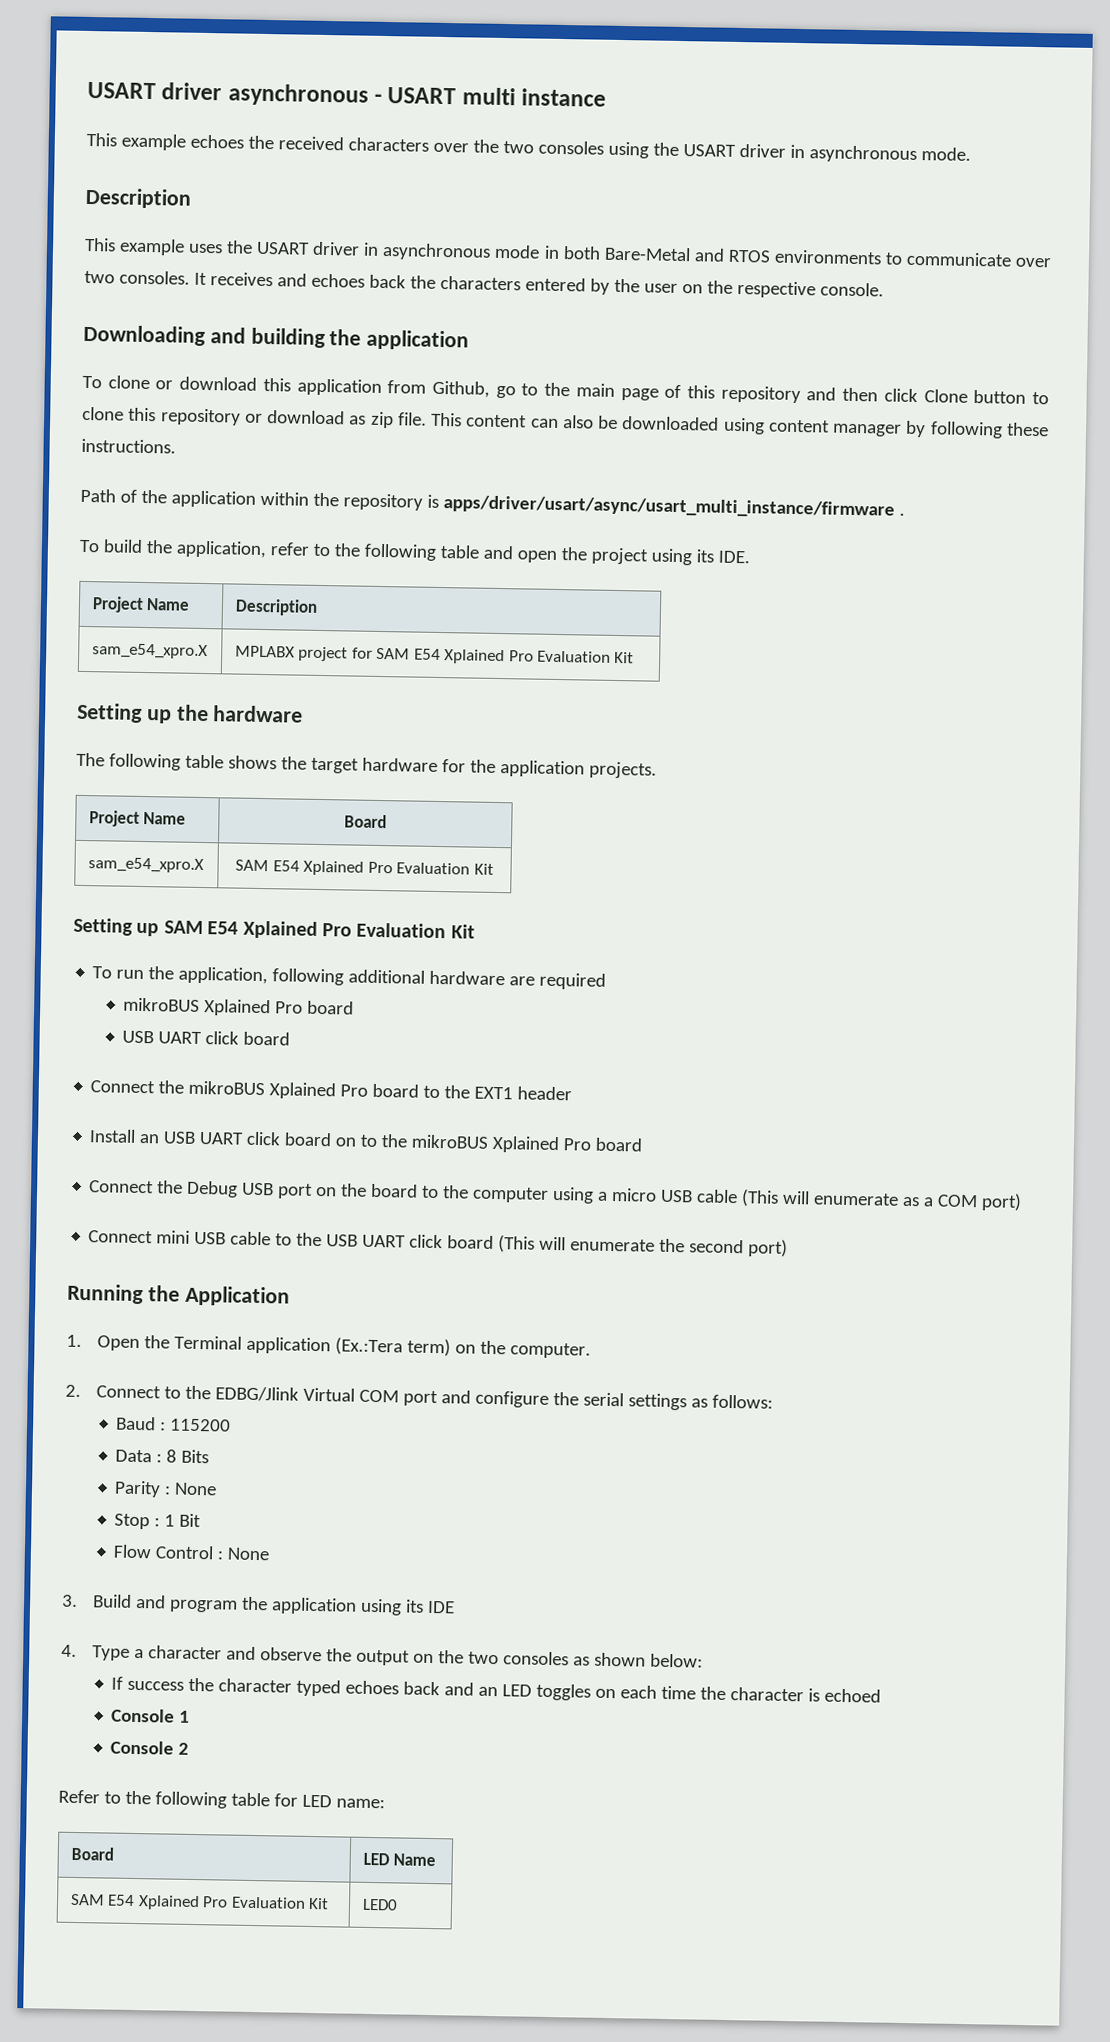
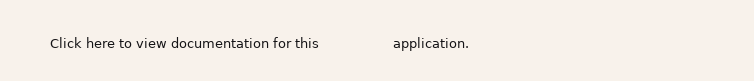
[87,81,607,107] [86,132,971,163] [85,187,192,209] [84,237,1051,268] [84,270,884,299] [83,324,470,351] [82,375,1049,405] [82,406,1050,439] [81,438,176,454] [80,488,905,519] [79,539,750,566] [91,596,191,613] [234,598,318,616] [91,643,208,660] [234,645,635,665] [76,702,304,724] [76,752,657,779] [88,810,187,827] [344,814,387,829] [87,857,204,874] [235,859,494,876] [73,917,475,939] [92,966,607,990] [123,997,355,1017] [122,1030,291,1046] [90,1080,573,1101] [89,1129,644,1154] [89,1180,1023,1211] [88,1230,789,1257] [67,1283,290,1307] [66,1334,591,1359] [65,1384,773,1411] [116,1416,232,1432] [115,1449,210,1464] [114,1480,218,1498] [114,1513,202,1530] [113,1544,271,1561] [62,1594,455,1616] [61,1644,703,1668] [111,1676,882,1703] [111,1708,191,1723] [110,1740,190,1755] [58,1789,385,1809] [70,1846,114,1861] [362,1852,437,1867] [69,1893,330,1911] [361,1898,398,1911] USART driver asynchronous - USART multi instance // This example echoes the received characters over the two consoles using the USART driver in asynchronous mode. // Description // This example uses the USART driver in asynchronous mode in both Bare-Metal and RTOS environments to communicate over two consoles. It receives and echoes back the characters entered by the user on the respective console. // Downloading and building the application // To clone or download this application from Github, go to the main page of this repository and then click Clone button to clone this repository or download as zip file. This content can also be downloaded using content manager by following these instructions. // Path of the application within the repository is apps/driver/usart/async/usart_multi_instance/firmware . // To build the application, refer to the following table and open the project using its IDE. // Project Name | Description // sam_e54_xpro.X | MPLABX project for SAM E54 Xplained Pro Evaluation Kit // Setting up the hardware // The following table shows the target hardware for the application projects. // Project Name | Board // sam_e54_xpro.X | SAM E54 Xplained Pro Evaluation Kit // Setting up SAM E54 Xplained Pro Evaluation Kit // To run the application, following additional hardware are required // mikroBUS Xplained Pro board // USB UART click board // Connect the mikroBUS Xplained Pro board to the EXT1 header // Install an USB UART click board on to the mikroBUS Xplained Pro board // Connect the Debug USB port on the board to the computer using a micro USB cable (This will enumerate as a COM port) // Connect mini USB cable to the USB UART click board (This will enumerate the second port) // Running the Application // 1. Open the Terminal application (Ex.:Tera term) on the computer. // 2. Connect to the EDBG/Jlink Virtual COM port and configure the serial settings as follows: // Baud : 115200 // Data : 8 Bits // Parity : None // Stop : 1 Bit // Flow Control : None // 3. Build and program the application using its IDE // 4. Type a character and observe the output on the two consoles as shown below: // If success the character typed echoes back and an LED toggles on each time the character is echoed // Console 1 // Console 2 // Refer to the following table for LED name: // Board | LED Name // SAM E54 Xplained Pro Evaluation Kit | LED0 -> [50,37,469,51] Click here to view documentation for this application.

